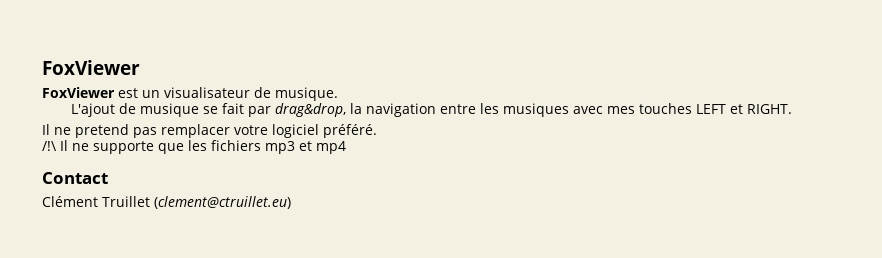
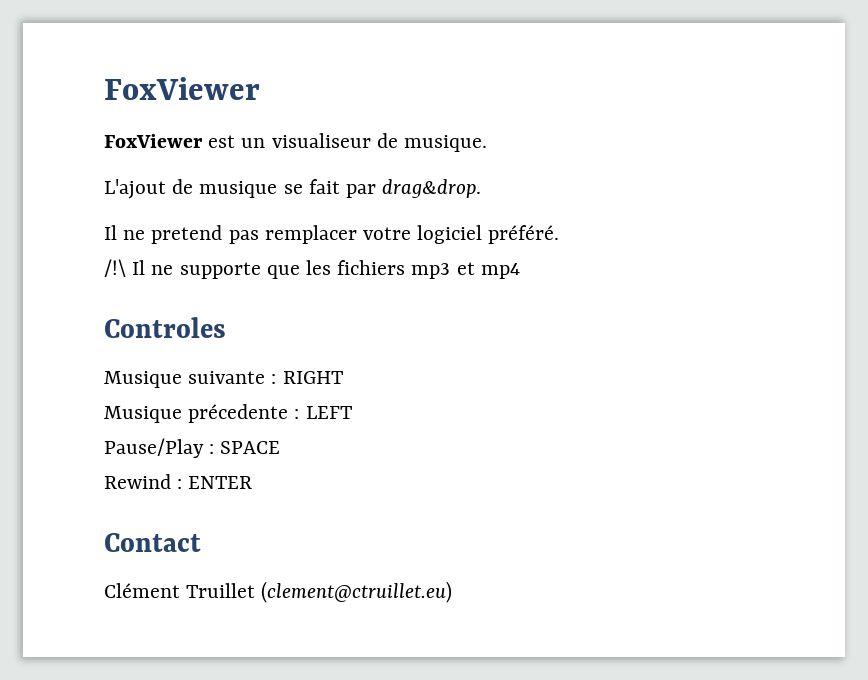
[164,87,250,98] visualisateur -> [271,133,371,148] visualiseur
[275,103,793,117] drag&drop, la navigation entre les musiques avec mes touches LEFT et RIGHT. -> [382,179,482,198] drag&drop.
(346, 147) none -> [104,317,226,338] [104,371,343,388] [104,404,352,423] [104,438,281,458] [104,474,253,489] // Controles // Musique suivante : RIGHT // Musique précedente : LEFT // Pause/Play : SPACE // Rewind : ENTER

